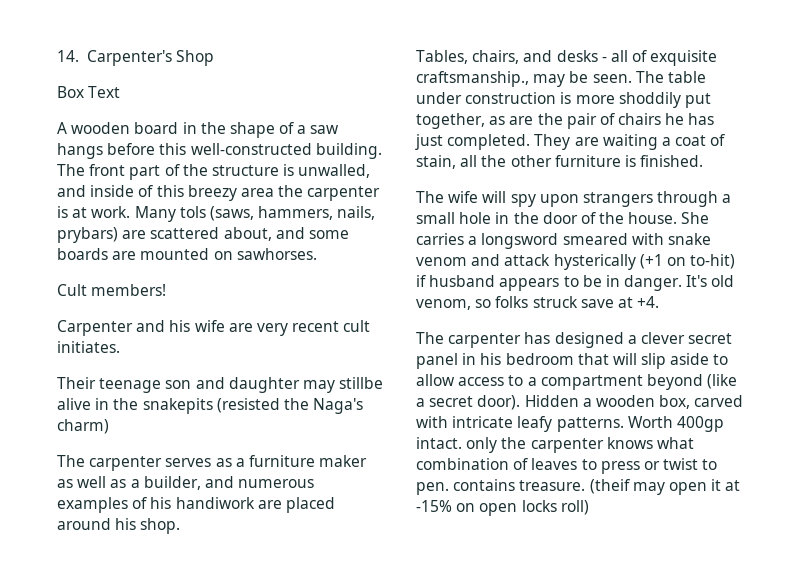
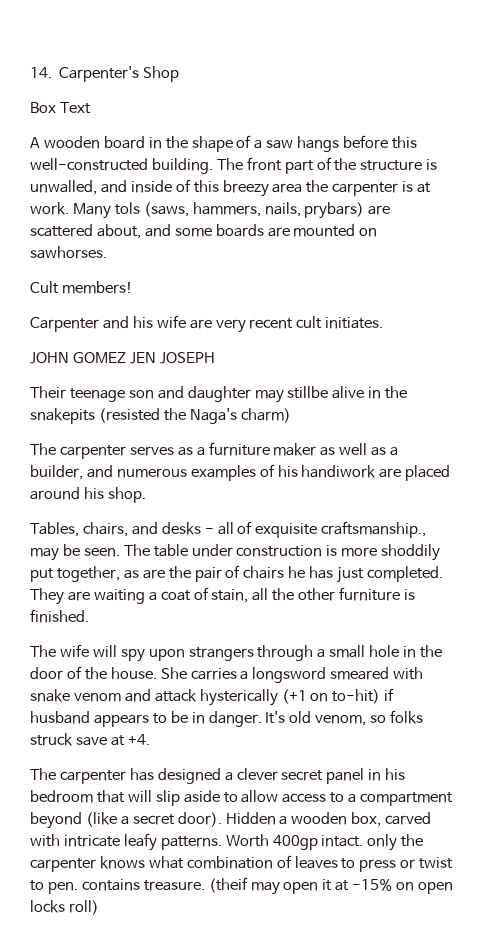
(120, 347) none -> [30,352,215,364] // JOHN GOMEZ JEN JOSEPH

